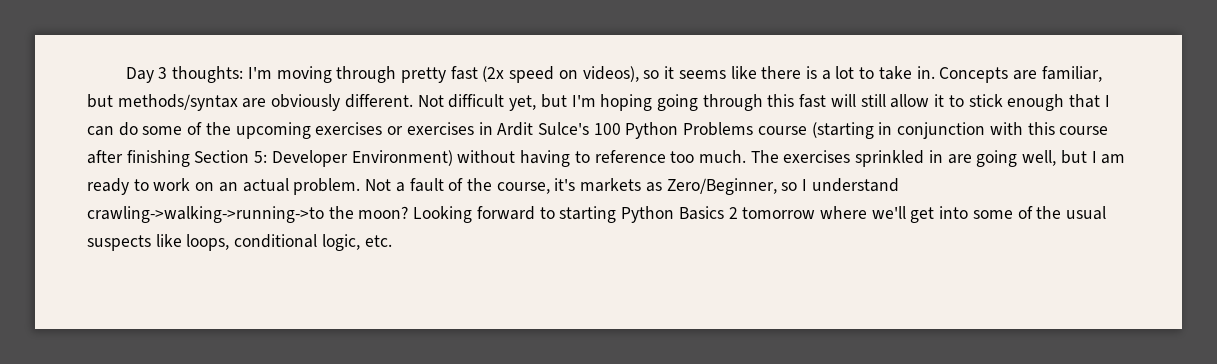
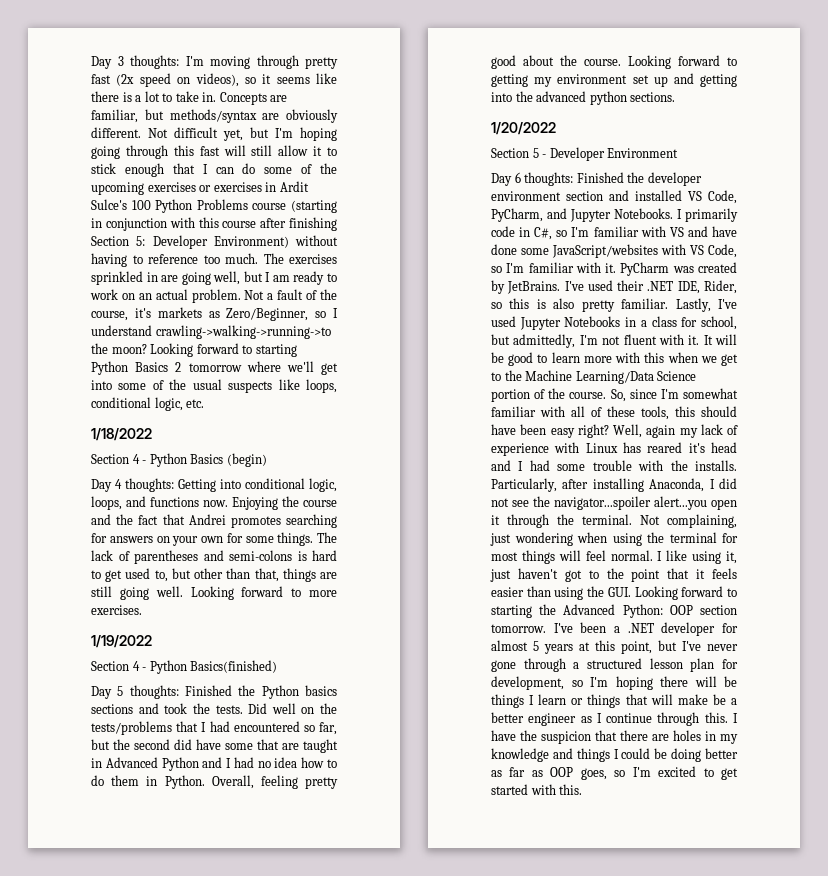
(392, 241) none -> [91,428,152,441] [91,453,267,467] [91,478,337,492] [91,496,337,510] [91,514,337,528] [91,532,337,546] [91,550,337,564] [91,568,337,582] [91,586,337,600] [91,605,142,615] [91,635,152,648] [91,660,278,674] [91,685,337,699] [91,703,337,714] [91,721,337,735] [91,739,338,753] [91,757,337,771] [91,775,338,789] [491,55,737,69] [491,73,737,87] [491,91,676,105] [491,122,556,135] [491,147,679,161] [491,172,702,186] [491,190,737,204] [491,208,738,222] [491,226,737,240] [491,244,737,258] [491,262,737,276] [491,280,737,294] [491,298,737,312] [491,316,737,330] [491,334,737,348] [491,352,738,366] [491,370,697,384] [491,388,738,402] [491,406,737,420] [491,424,738,438] [491,442,737,456] [491,460,737,471] [491,478,737,492] [491,496,737,510] [491,514,737,528] [490,532,738,546] [491,550,737,564] [490,568,737,582] [491,586,737,600] [491,604,737,618] [491,622,738,636] [491,640,738,654] [491,658,738,672] [491,676,737,690] [491,694,737,708] [491,712,738,726] [491,730,738,744] [491,748,738,762] [491,766,738,780] [491,784,583,795] // 1/18/2022 // Section 4 - Python Basics (begin) // Day 4 thoughts: Getting into conditional logic, loops, and functions now. Enjoying the course and the fact that Andrei promotes searching for answers on your own for some things. The lack of parentheses and semi-colons is hard to get used to, but other than that, things are still going well. Looking forward to more exercises. // 1/19/2022 // Section 4 - Python Basics(finished) // Day 5 thoughts: Finished the Python basics sections and took the tests. Did well on the tests/problems that I had encountered so far, but the second did have some that are taught in Advanced Python and I had no idea how to do them in Python. Overall, feeling pretty good about the course. Looking forward to getting my environment set up and getting into the advanced python sections. // 1/20/2022 // Section 5 - Developer Environment // Day 6 thoughts: Finished the developer environment section and installed VS Code, PyCharm, and Jupyter Notebooks. I primarily code in C#, so I'm familiar with VS and have done some JavaScript/websites with VS Code, so I'm familiar with it. PyCharm was created by JetBrains. I've used their .NET IDE, Rider, so this is also pretty familiar. Lastly, I've used Jupyter Notebooks in a class for school, but admittedly, I'm not fluent with it. It will be good to learn more with this when we get to the Machine Learning/Data Science portion of the course. So, since I'm somewhat familiar with all of these tools, this should have been easy right? Well, again my lack of experience with Linux has reared it's head and I had some trouble with the installs. Particularly, after installing Anaconda, I did not see the navigator...spoiler alert...you open it through the terminal. Not complaining, just wondering when using the terminal for most things will feel normal. I like using it, just haven't got to the point that it feels easier than using the GUI. Looking forward to starting the Advanced Python: OOP section tomorrow. I've been a .NET developer for almost 5 years at this point, but I've never gone through a structured lesson plan for development, so I'm hoping there will be things I learn or things that will make be a better engineer as I continue through this. I have the suspicion that there are holes in my knowledge and things I could be doing better as far as OOP goes, so I'm excited to get started with this.

